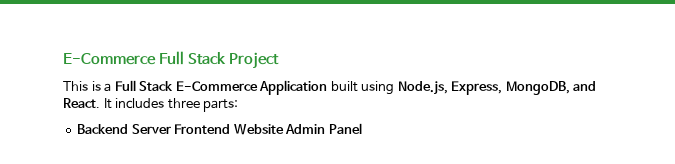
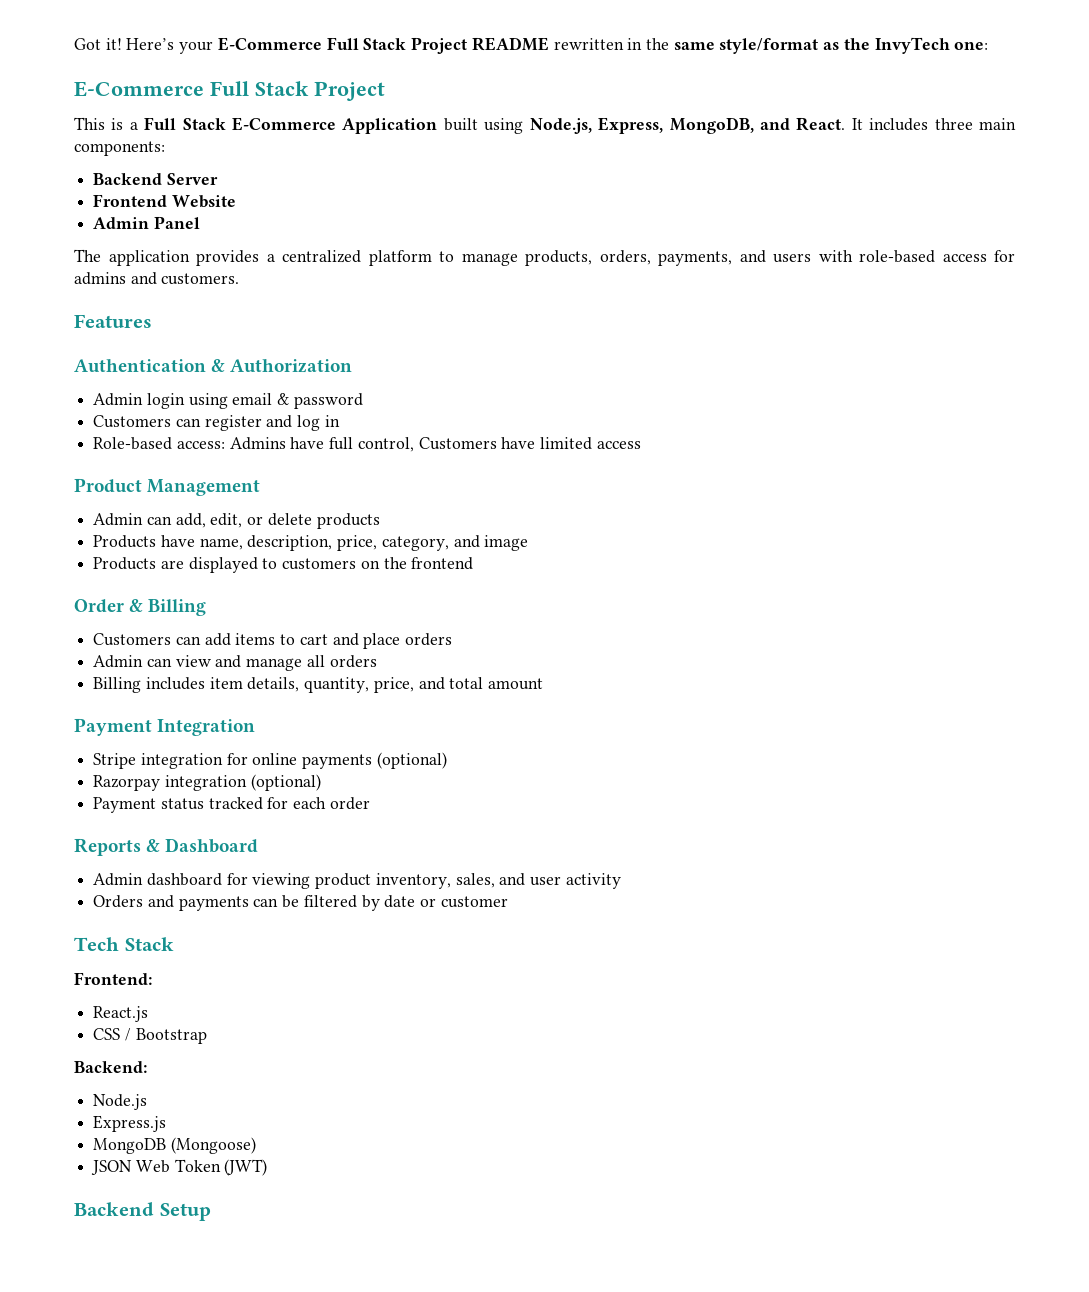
(63, 59) none -> [74,37,989,54] Got it! Here’s your E-Commerce Full Stack Project README rewritten in the same style/format as the InvyTech one: //
[203,99,239,112] parts: -> [978,118,1016,130] [74,141,165,156] main components:
(171, 129) none -> (218, 179) //
(284, 129) none -> (236, 201) //
(362, 128) none -> [74,249,1015,266] [74,272,240,285] [74,314,152,328] [74,359,353,373] [93,393,363,409] [93,415,340,431] [93,437,641,452] [74,478,261,496] [93,513,380,529] [93,535,529,551] [93,557,474,573] [74,599,207,616] [93,633,453,649] [93,655,377,671] [93,677,544,693] [74,718,256,736] [93,752,447,769] [93,774,321,791] [93,797,370,813] [74,838,259,856] [93,873,621,889] [93,895,508,911] [74,937,174,951] [74,972,152,985] [93,1006,149,1022] [93,1028,207,1044] [74,1061,147,1073] [93,1094,148,1110] [93,1115,167,1132] [93,1137,256,1154] [91,1159,268,1176] [74,1202,211,1221] // The application provides a centralized platform to manage products, orders, payments, and users with role-based access for admins and customers. // Features // Authentication & Authorization // Admin login using email & password // Customers can register and log in // Role-based access: Admins have full control, Customers have limited access // Product Management // Admin can add, edit, or delete products // Products have name, description, price, category, and image // Products are displayed to customers on the frontend // Order & Billing // Customers can add items to cart and place orders // Admin can view and manage all orders // Billing includes item details, quantity, price, and total amount // Payment Integration // Stripe integration for online payments (optional) // Razorpay integration (optional) // Payment status tracked for each order // Reports & Dashboard // Admin dashboard for viewing product inventory, sales, and user activity // Orders and payments can be filtered by date or customer // Tech Stack // Frontend: // React.js // CSS / Bootstrap // Backend: // Node.js // Express.js // MongoDB (Mongoose) // JSON Web Token (JWT) // Backend Setup

